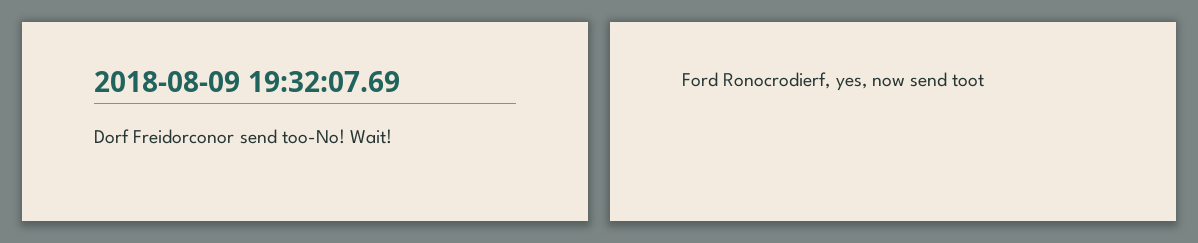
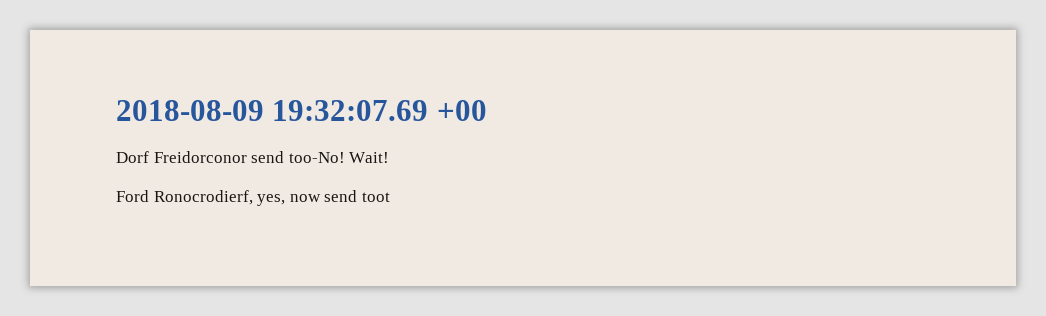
(400, 81) none -> [436,100,487,121] +00

